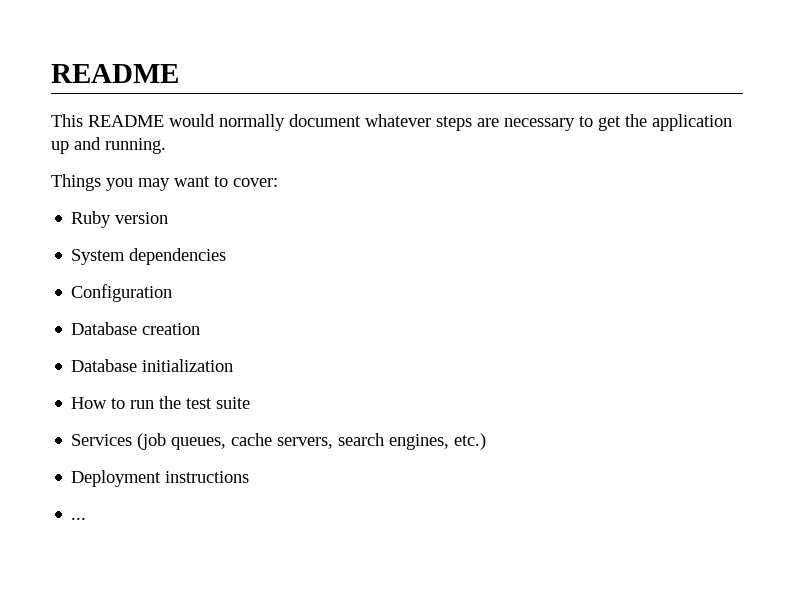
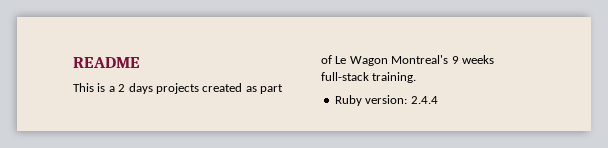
[88,114,732,131] [51,137,166,154] [51,174,278,191] [71,211,169,228] [71,248,227,265] [71,284,173,302] [71,322,201,335] [71,359,234,372] [71,396,251,409] [71,433,487,450] [71,470,250,487] [71,517,87,520] README would normally document whatever steps are necessary to get the application up and running. // Things you may want to cover: // Ruby version // System dependencies // Configuration // Database creation // Database initialization // How to run the test suite // Services (job queues, cache servers, search engines, etc.) // Deployment instructions // ... -> [97,83,283,94] [321,55,494,66] [321,72,417,83] [334,95,438,106] is a 2 days projects created as part of Le Wagon Montreal's 9 weeks full-stack training. // Ruby version: 2.4.4

